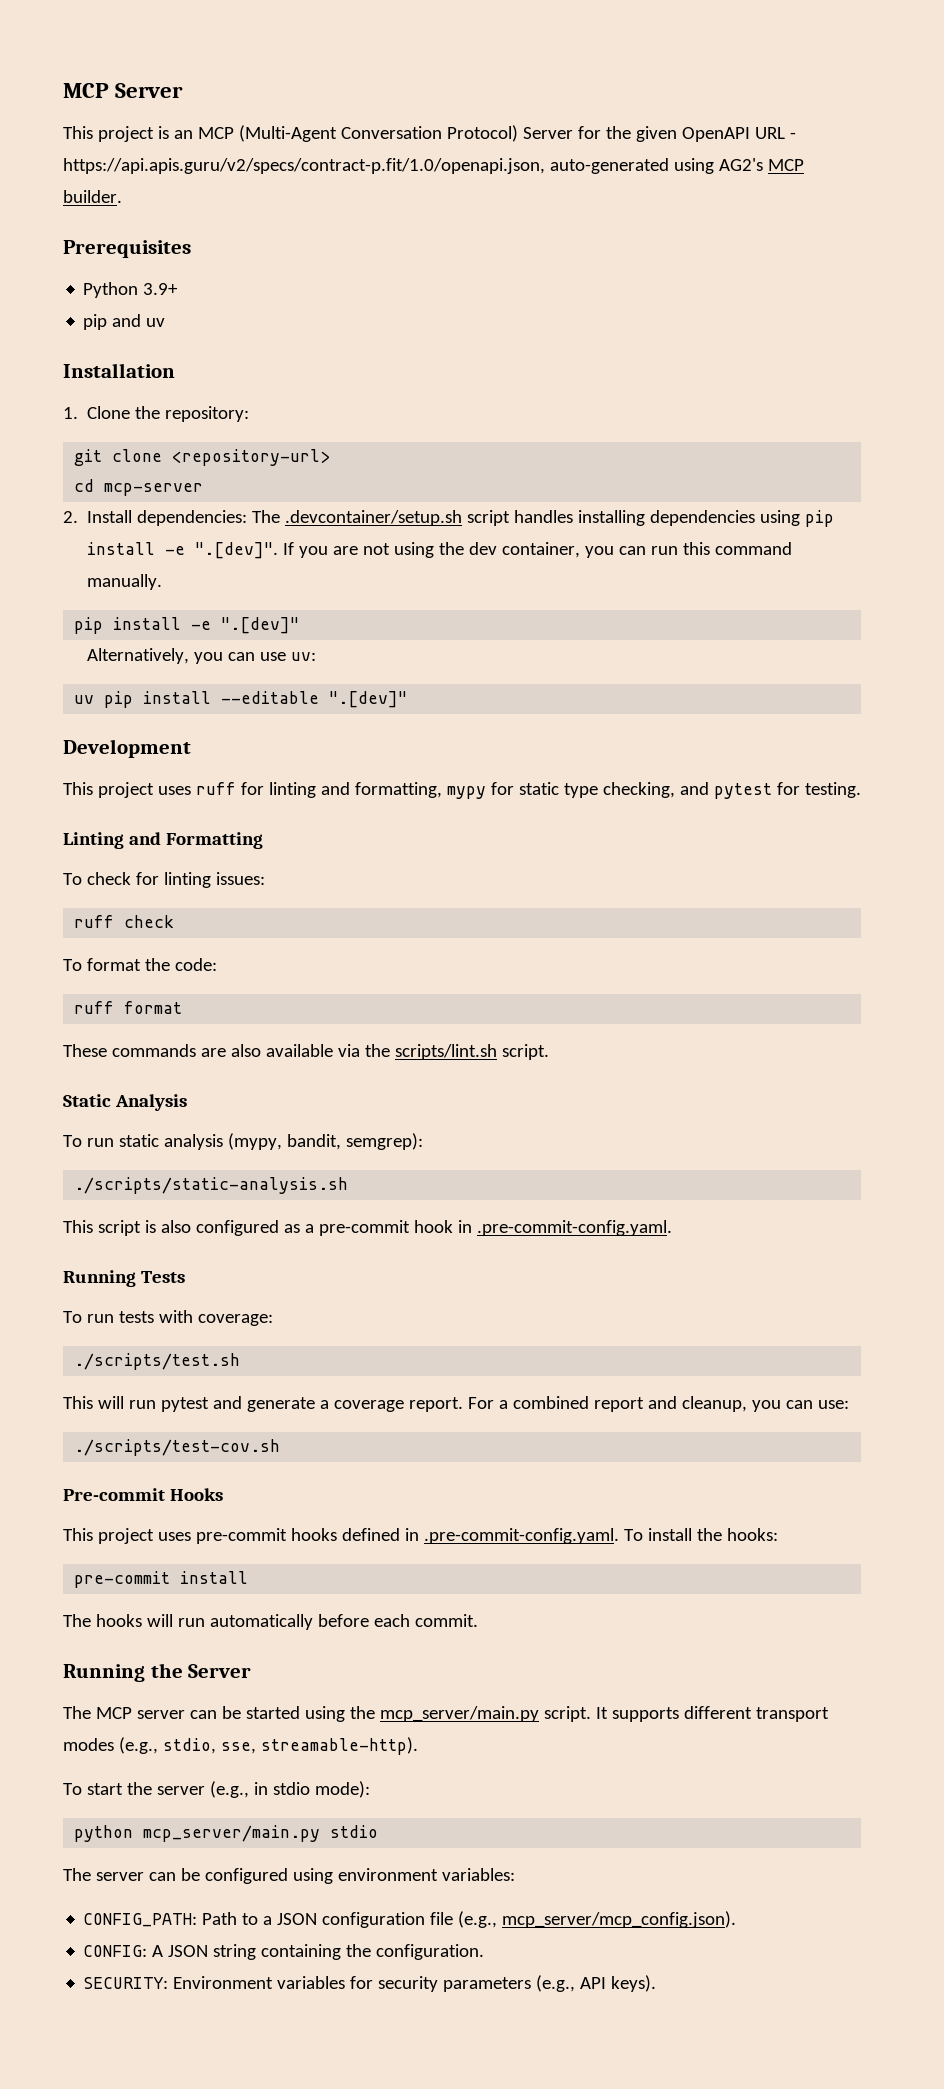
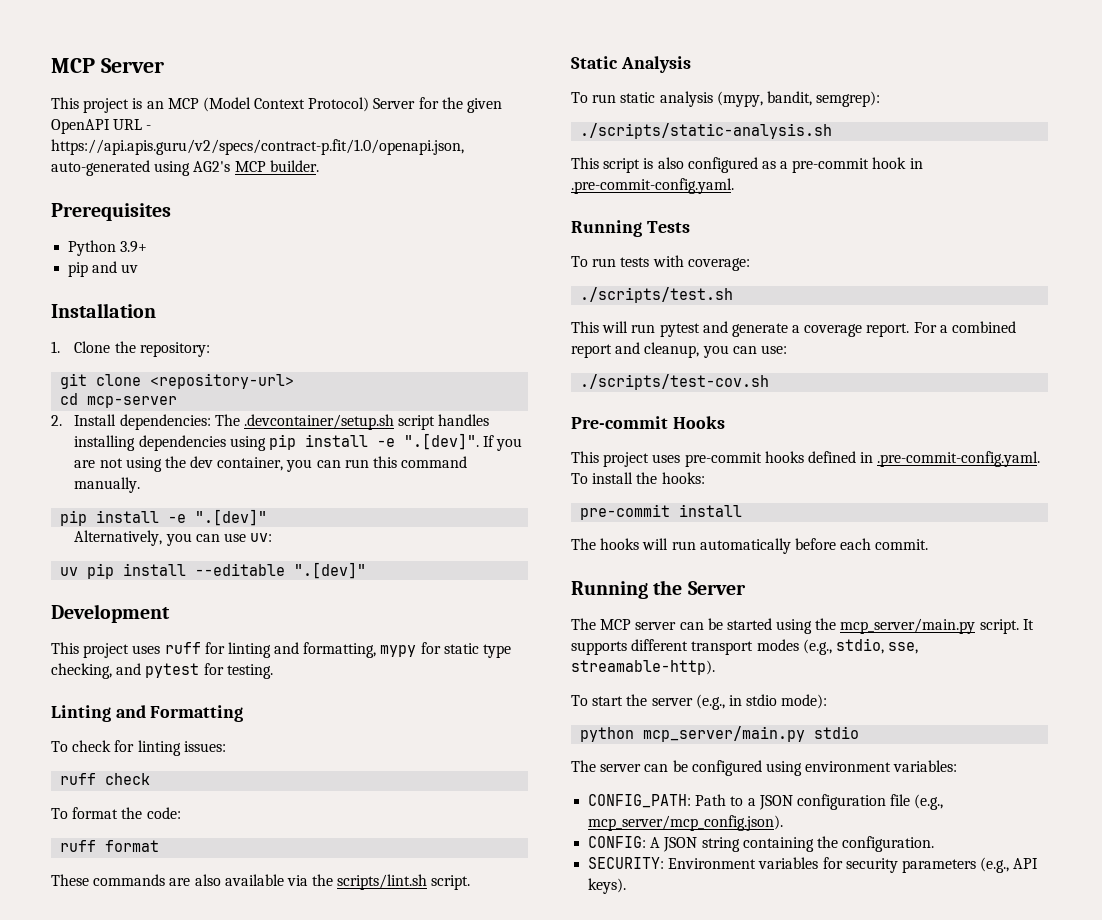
[238,125,442,142] (Multi-Agent Conversation -> [202,97,306,112] (Model Context

